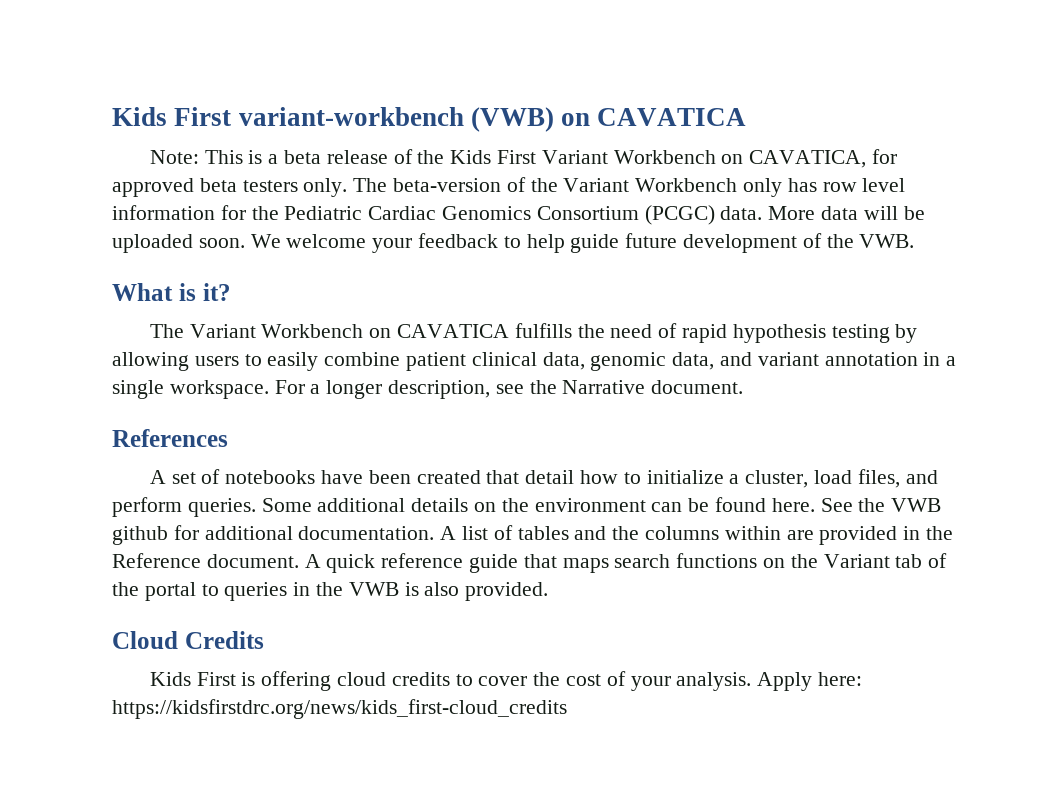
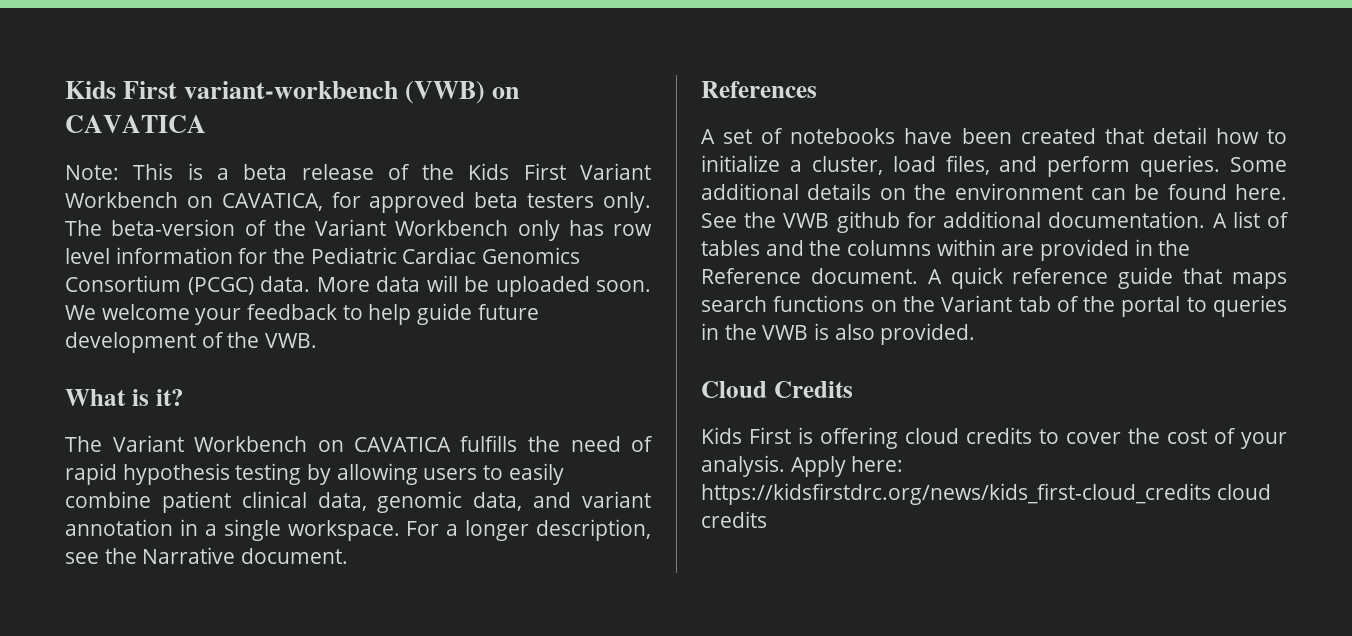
(567, 709) none -> [1216,484,1271,500] [701,511,767,528] cloud credits

